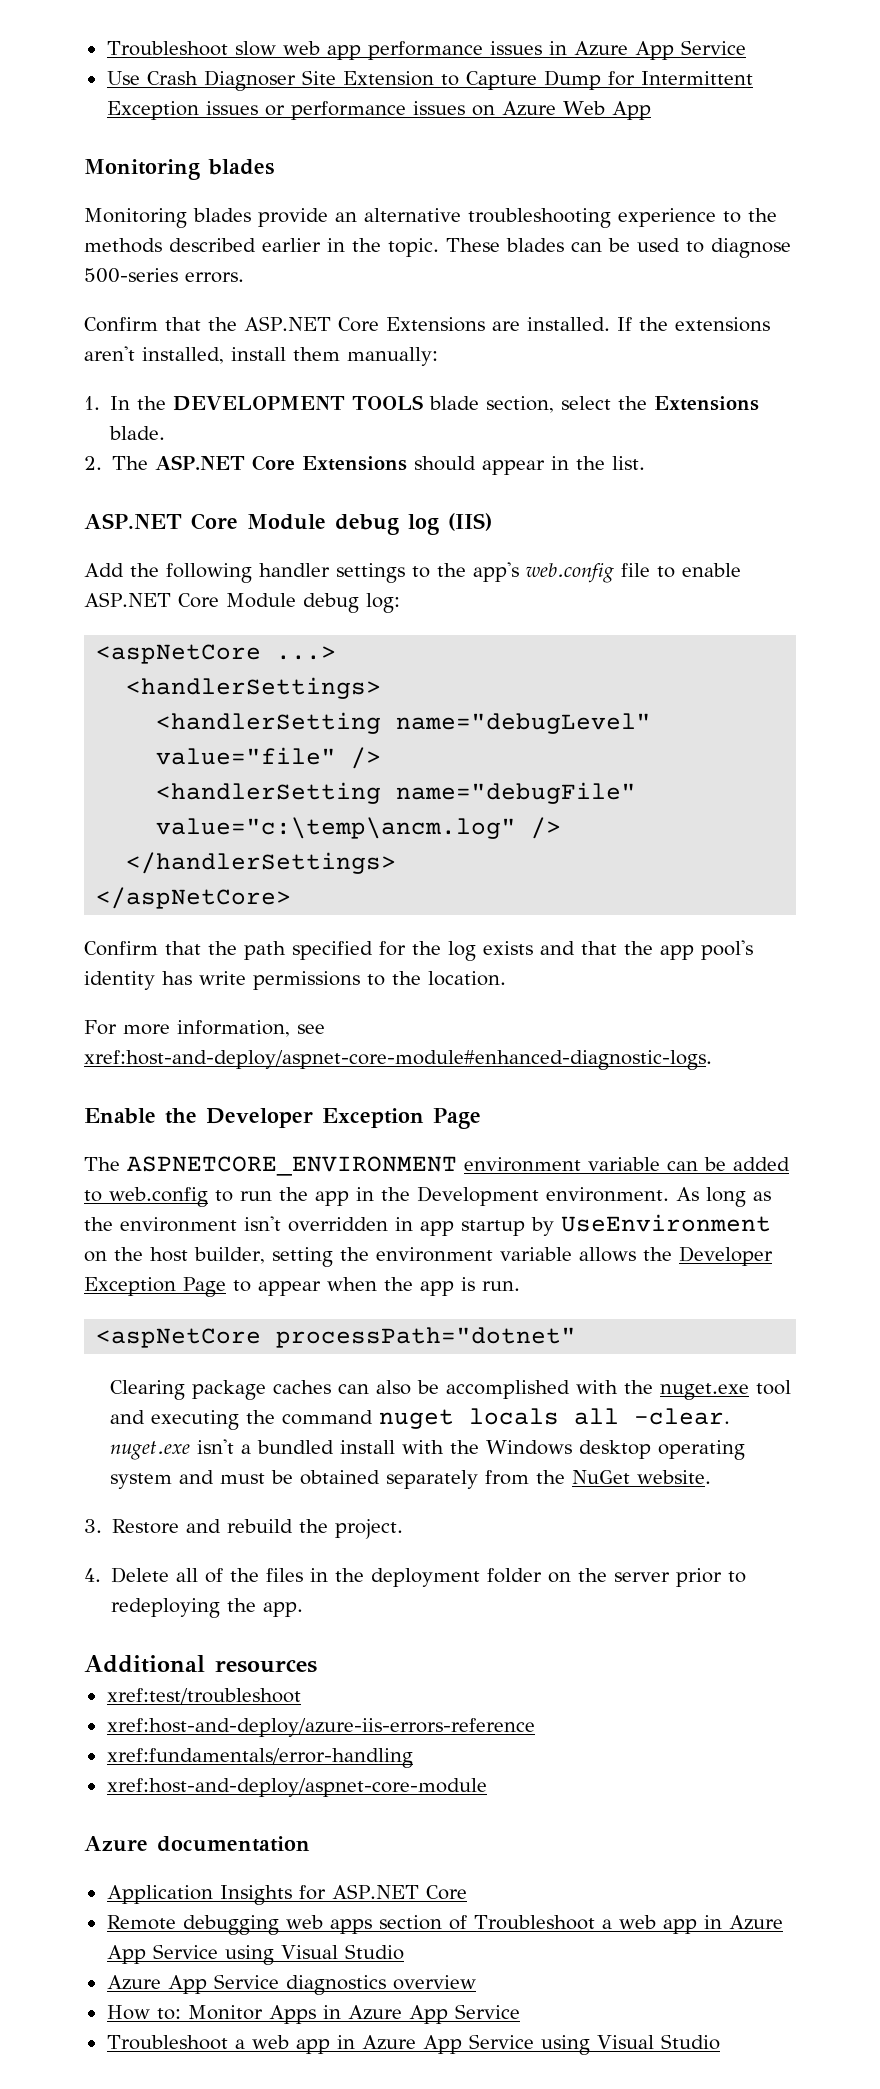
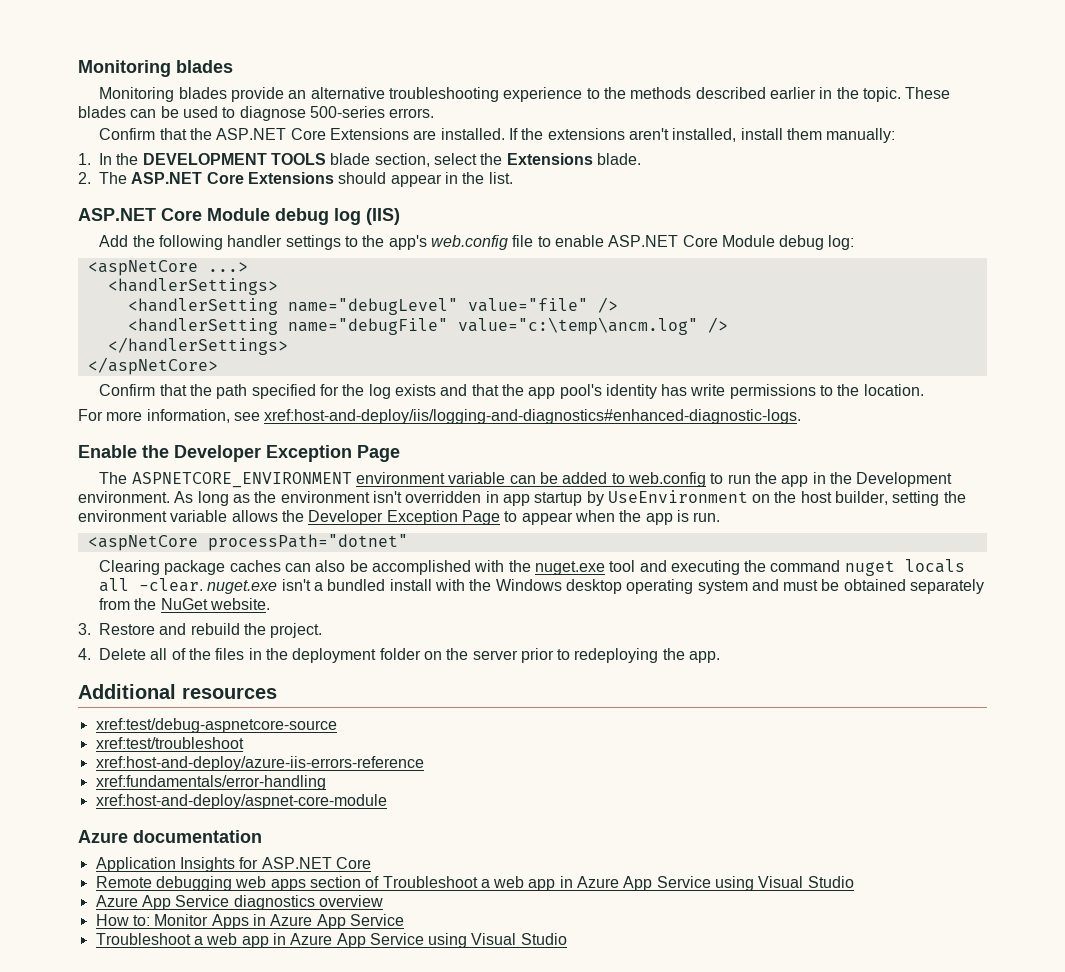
[106,40,746,60] [106,70,753,91] [106,101,651,120] Troubleshoot slow web app performance issues in Azure App Service // Use Crash Diagnoser Site Extension to Capture Dump for Intermittent Exception issues or performance issues on Azure Web App // -> (78, 68) none
[84,1050,712,1070] xref:host-and-deploy/aspnet-core-module#enhanced-diagnostic-logs. -> [264,409,802,424] xref:host-and-deploy/iis/logging-and-diagnostics#enhanced-diagnostic-logs.
(317, 1666) none -> [95,718,337,733] // xref:test/debug-aspnetcore-source

